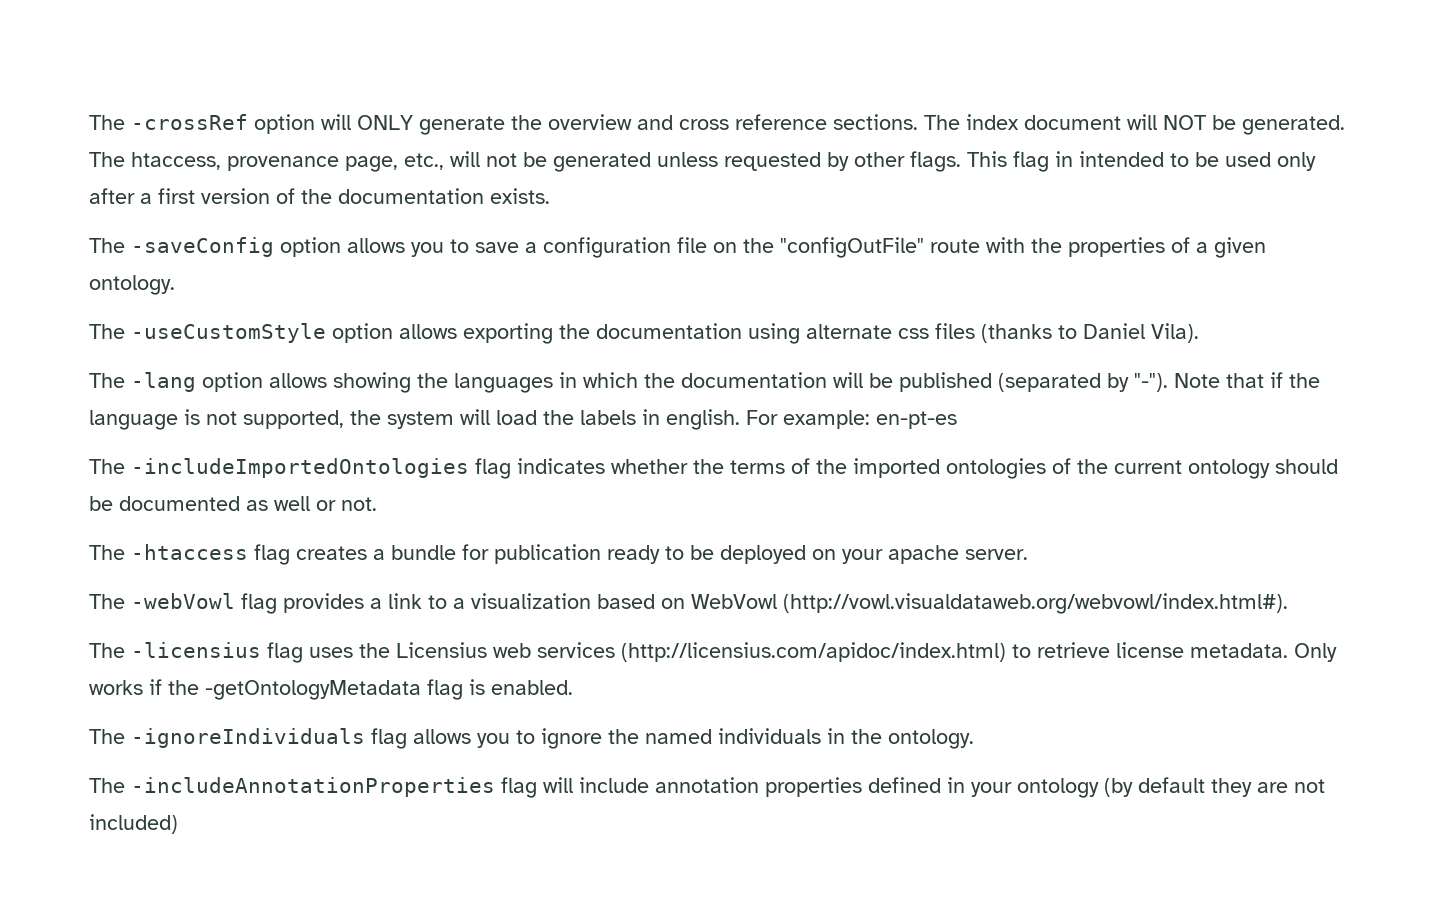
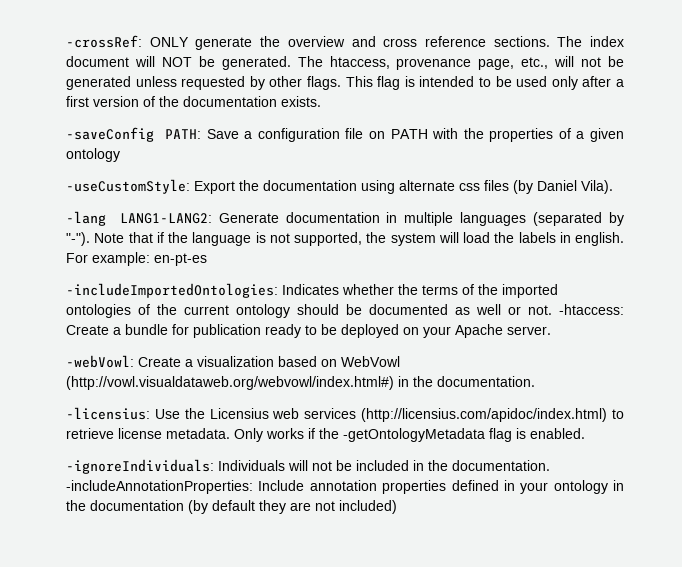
[89,114,351,134] The -crossRef option will -> [66,35,142,48] -crossRef:
[1055,151,1073,167] in -> [404,76,415,87] is
[89,237,519,257] The -saveConfig option allows you to save -> [66,127,239,142] -saveConfig PATH: Save
[743,237,980,258] the "configOutFile" route -> [390,129,428,139] PATH
[89,275,175,295] [89,323,553,344] ontology. // The -useCustomStyle option allows exporting -> [66,148,120,162] [66,179,235,194] ontology // -useCustomStyle: Export
[981,324,1077,343] (thanks to -> [513,180,533,194] (by
[89,372,992,393] The -lang option allows showing the languages in which the documentation will be published -> [66,211,527,226] -lang LANG1-LANG2: Generate documentation in multiple languages
[89,458,605,479] The -includeImportedOntologies flag indicates -> [66,283,339,298] -includeImportedOntologies: Indicates
[89,544,367,565] // The -htaccess flag creates -> [559,304,624,315] [66,325,109,335] -htaccess: Create
[888,545,959,564] apache -> [455,324,503,338] Apache
[89,593,447,614] The -webVowl flag provides a link to -> [66,355,181,368] -webVowl: Create
[783,593,1288,614] [89,642,353,663] (http://vowl.visualdataweb.org/webvowl/index.html#). // The -licensius flag uses -> [66,376,535,390] [66,407,180,420] (http://vowl.visualdataweb.org/webvowl/index.html#) in the documentation. // -licensius: Use
[89,728,974,749] [89,777,649,798] The -ignoreIndividuals flag allows you to ignore the named individuals in the ontology. // The -includeAnnotationProperties flag will include -> [66,459,550,474] [66,480,305,494] -ignoreIndividuals: Individuals will not be included in the documentation. -includeAnnotationProperties: Include
(1099, 788) none -> [613,480,624,491] [66,500,184,511] in the documentation

